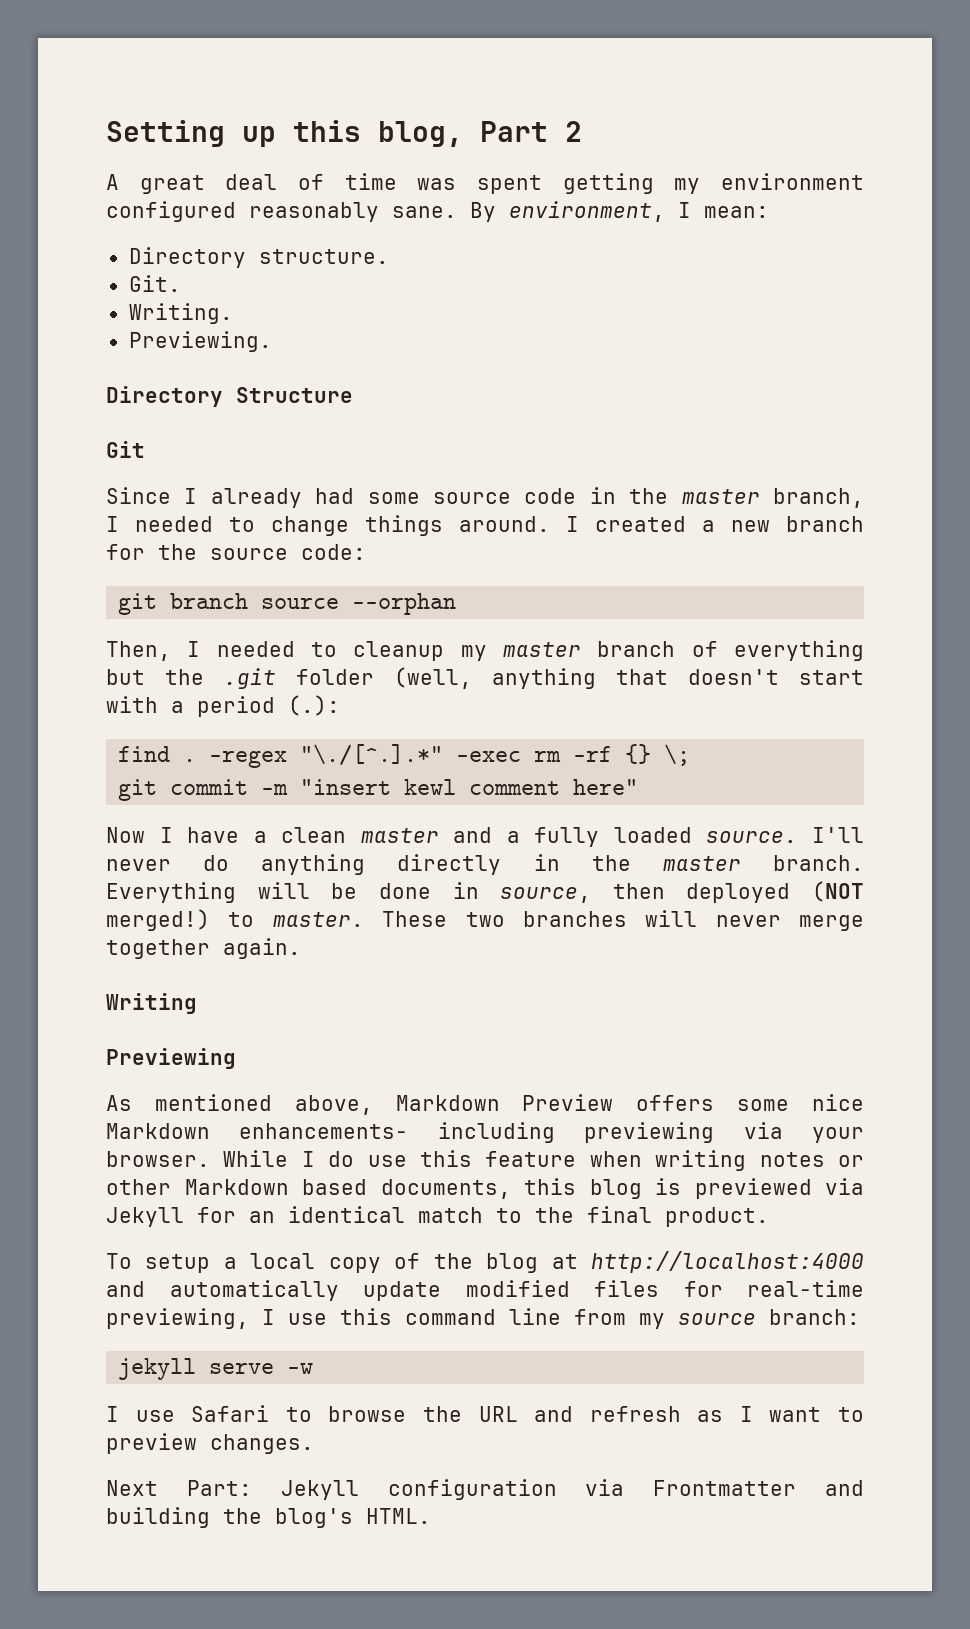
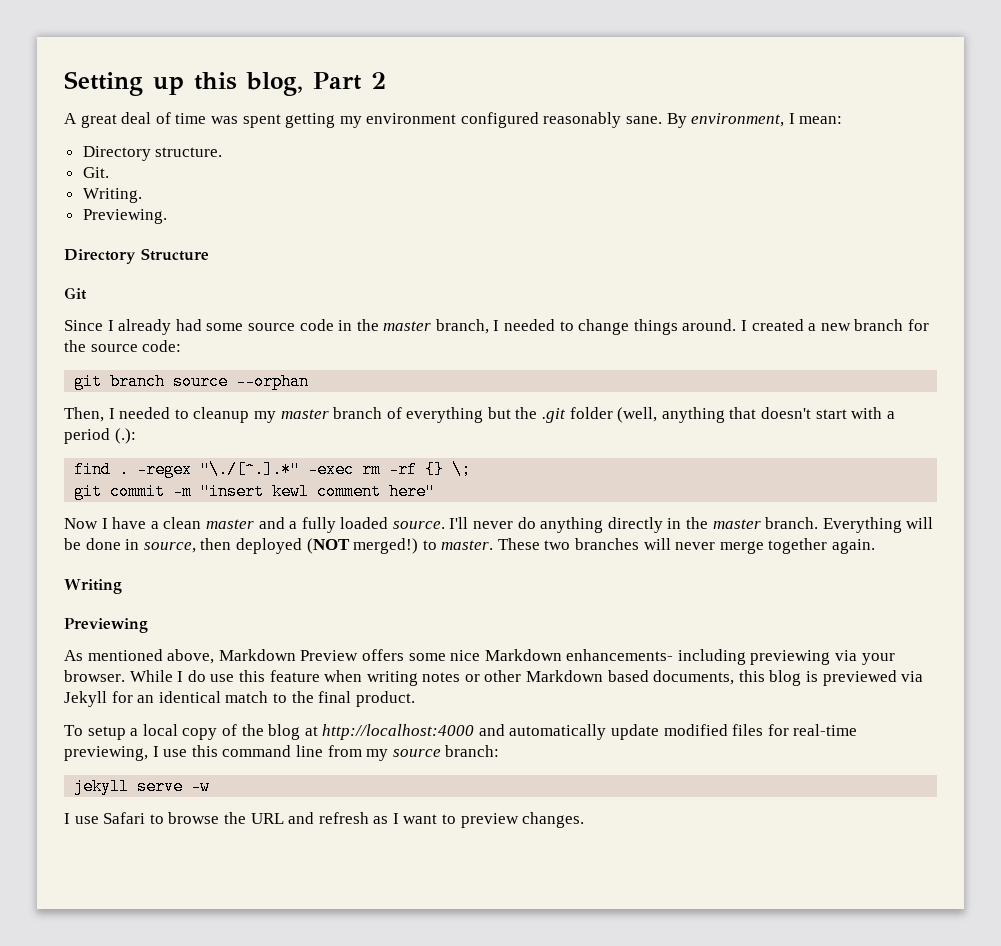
[106,1479,864,1500] [106,1507,431,1528] // Next Part: Jekyll configuration via Frontmatter and building the blog's HTML. -> (585, 820) none

